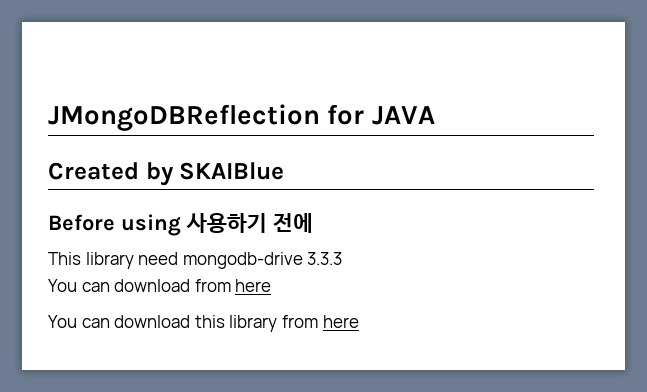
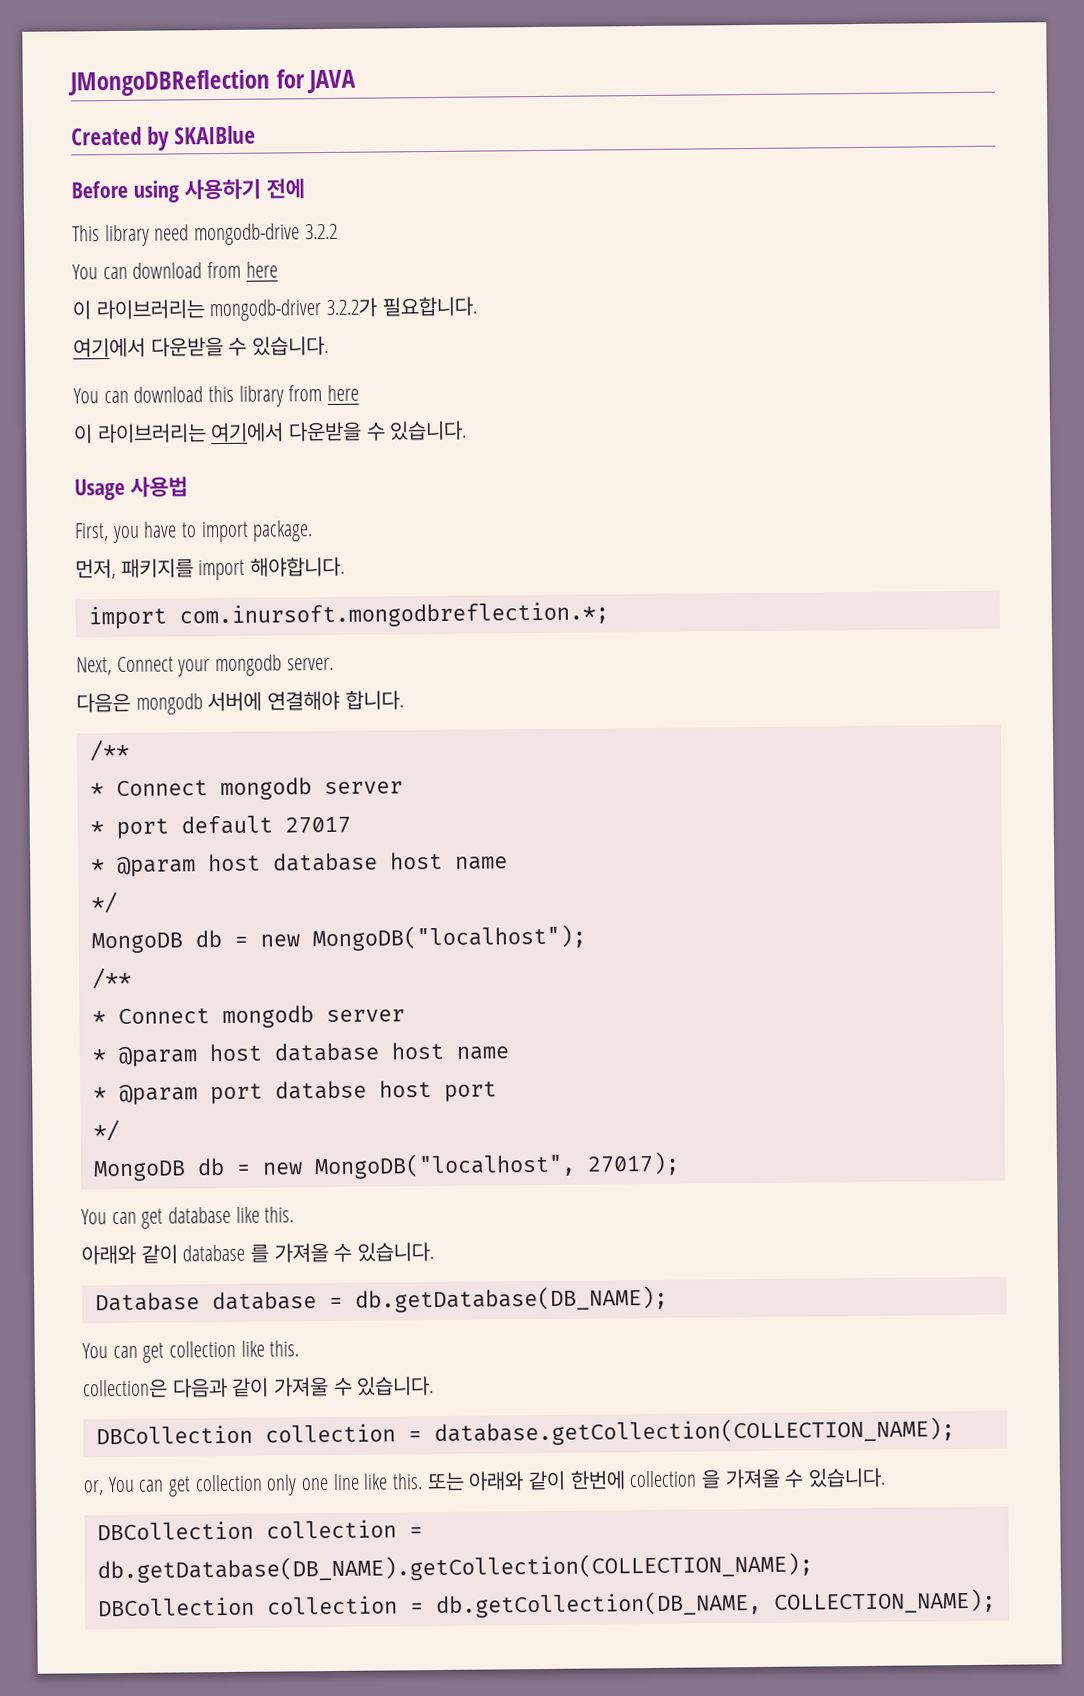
[307,252,343,265] 3.3.3 -> [304,223,338,240] 3.2.2
(272, 285) none -> [72,296,477,322] [73,335,330,358] // 이 라이브러리는 mongodb-driver 3.2.2가 필요합니다. // 여기에서 다운받을 수 있습니다.
(359, 321) none -> [73,420,468,444] [74,476,188,501] [74,520,314,544] [75,556,346,581] [87,601,609,630] [76,654,334,677] [76,690,404,715] [88,739,130,762] [89,777,403,801] [89,815,351,840] [90,851,508,878] [90,892,118,914] [90,924,586,954] [91,967,132,990] [91,1005,405,1029] [91,1041,509,1068] [92,1080,497,1106] [92,1119,120,1142] [92,1151,680,1182] [81,1206,295,1229] [81,1242,435,1265] [94,1285,668,1313] [82,1340,300,1363] [82,1376,435,1399] [95,1417,955,1447] [83,1467,887,1497] [96,1519,423,1541] [96,1552,813,1584] [97,1588,996,1619] // 이 라이브러리는 여기에서 다운받을 수 있습니다. // Usage 사용법 // First, you have to import package. // 먼저, 패키지를 import 해야합니다. // import com.inursoft.mongodbreflection.*; // Next, Connect your mongodb server. // 다음은 mongodb 서버에 연결해야 합니다. // /** // * Connect mongodb server // * port default 27017 // * @param host database host name // */ // MongoDB db = new MongoDB("localhost"); // /** // * Connect mongodb server // * @param host database host name // * @param port databse host port // */ // MongoDB db = new MongoDB("localhost", 27017); // You can get database like this. // 아래와 같이 database 를 가져올 수 있습니다. // Database database = db.getDatabase(DB_NAME); // You can get collection like this. // collection은 다음과 같이 가져울 수 있습니다. // DBCollection collection = database.getCollection(COLLECTION_NAME); // or, You can get collection only one line like this. 또는 아래와 같이 한번에 collection 을 가져올 수 있습니다. // DBCollection collection = db.getDatabase(DB_NAME).getCollection(COLLECTION_NAME); // DBCollection collection = db.getCollection(DB_NAME, COLLECTION_NAME);

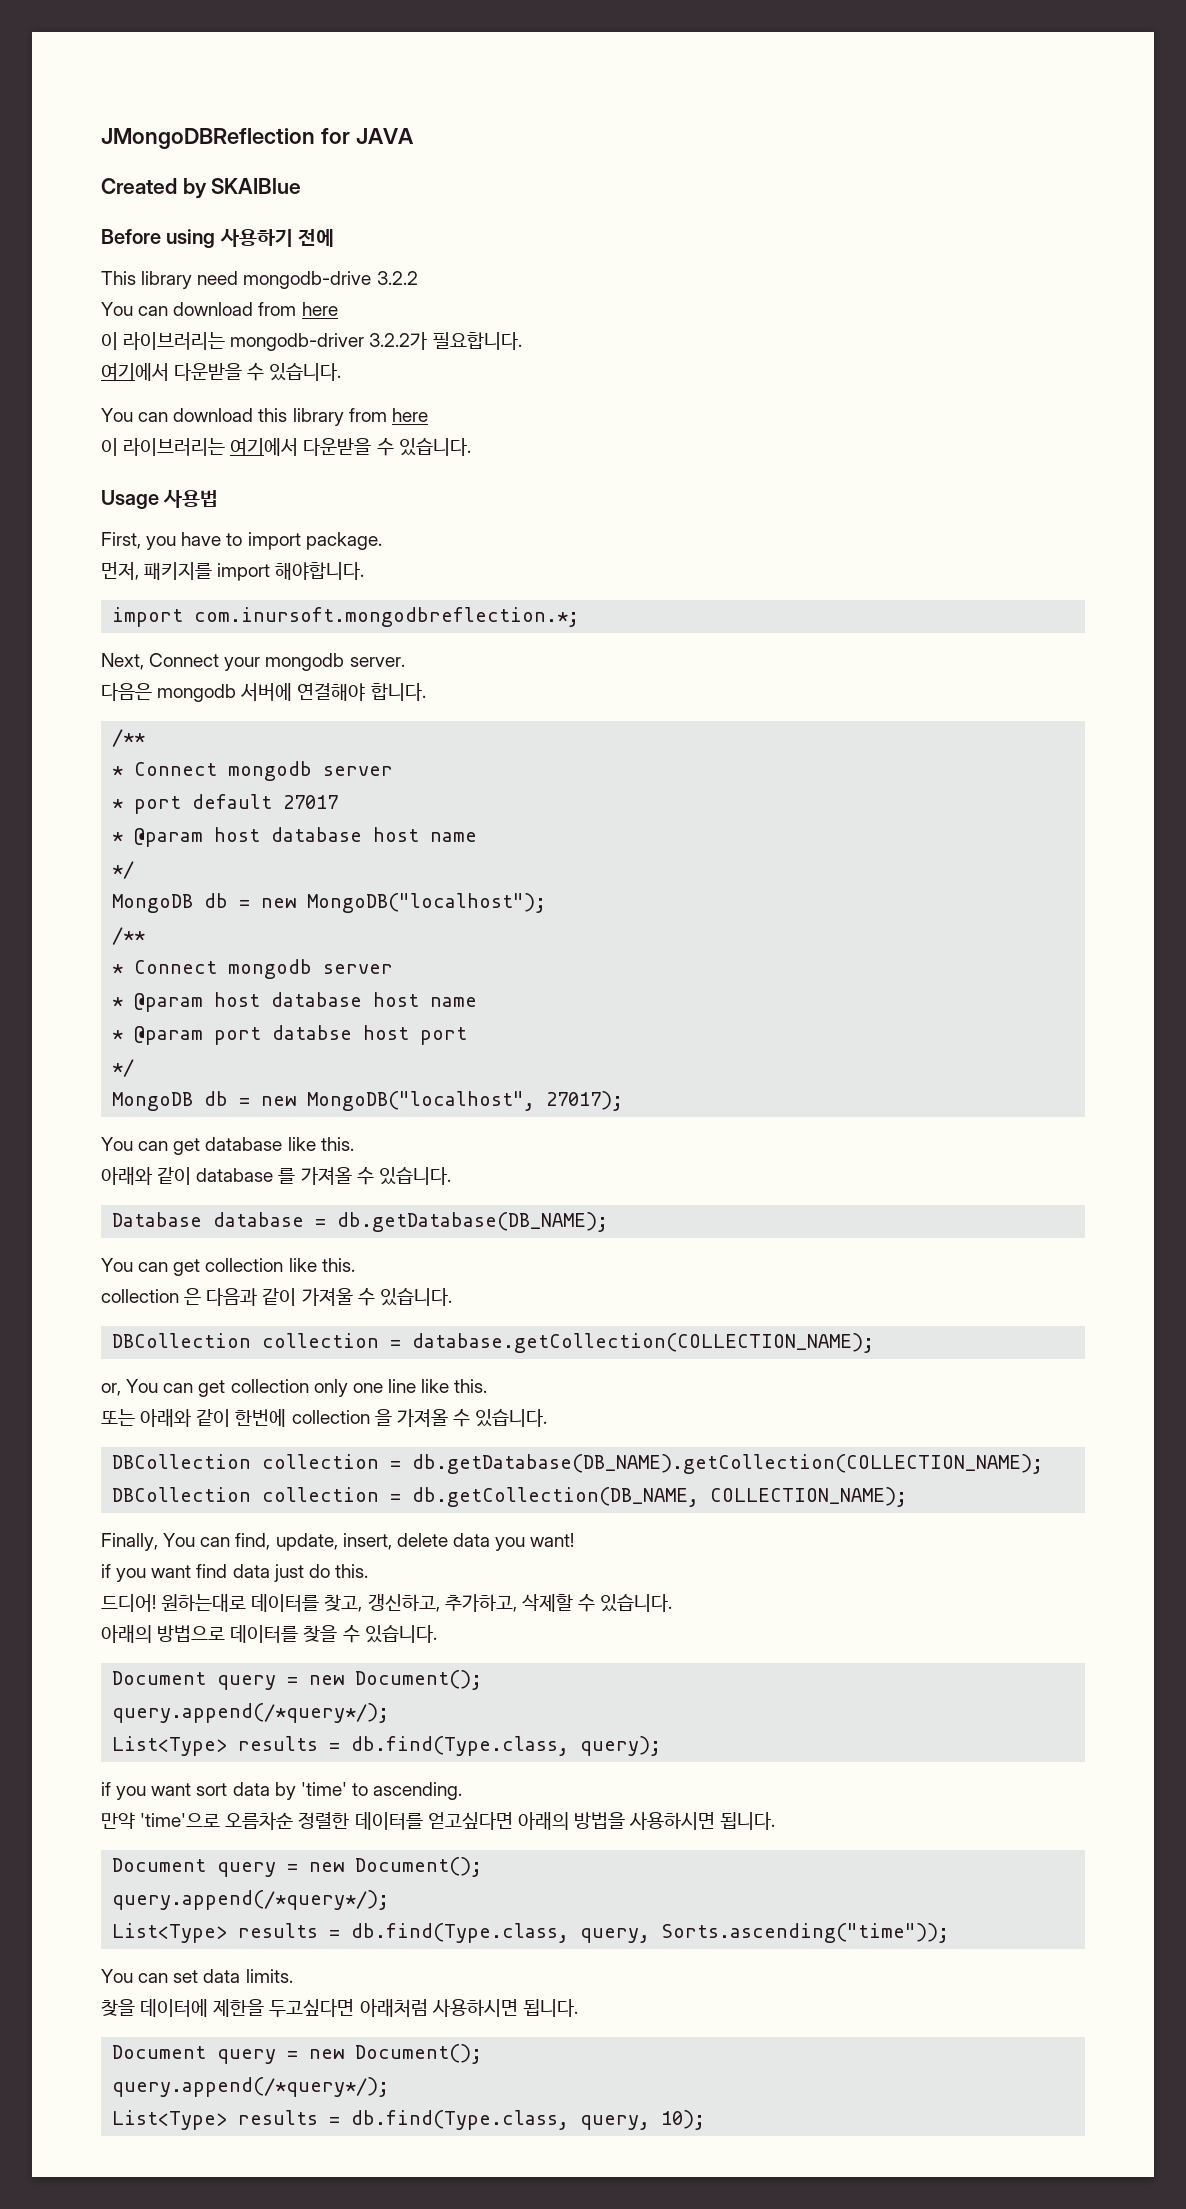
[82,1379,168,1399] collection은 -> [101,1288,202,1305] collection 은
(424, 1481) none -> (488, 1386) //
(996, 1601) none -> [101,1533,575,1551] [101,1564,368,1582] [101,1594,673,1612] [101,1625,437,1643] [112,1670,483,1690] [112,1703,390,1723] [112,1736,662,1756] [101,1782,463,1800] [101,1812,776,1830] [112,1857,483,1877] [112,1890,390,1910] [112,1923,950,1943] [101,1969,293,1983] [101,1999,578,2017] [112,2044,483,2064] [112,2077,390,2097] [112,2110,706,2130] // Finally, You can find, update, insert, delete data you want! // if you want find data just do this. // 드디어! 원하는대로 데이터를 찾고, 갱신하고, 추가하고, 삭제할 수 있습니다. // 아래의 방법으로 데이터를 찾을 수 있습니다. // Document query = new Document(); // query.append(/*query*/); // List<Type> results = db.find(Type.class, query); // if you want sort data by 'time' to ascending. // 만약 'time'으로 오름차순 정렬한 데이터를 얻고싶다면 아래의 방법을 사용하시면 됩니다. // Document query = new Document(); // query.append(/*query*/); // List<Type> results = db.find(Type.class, query, Sorts.ascending("time")); // You can set data limits. // 찾을 데이터에 제한을 두고싶다면 아래처럼 사용하시면 됩니다. // Document query = new Document(); // query.append(/*query*/); // List<Type> results = db.find(Type.class, query, 10);

